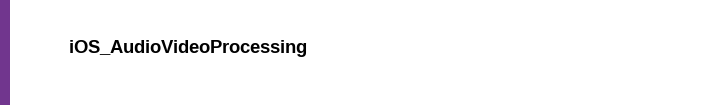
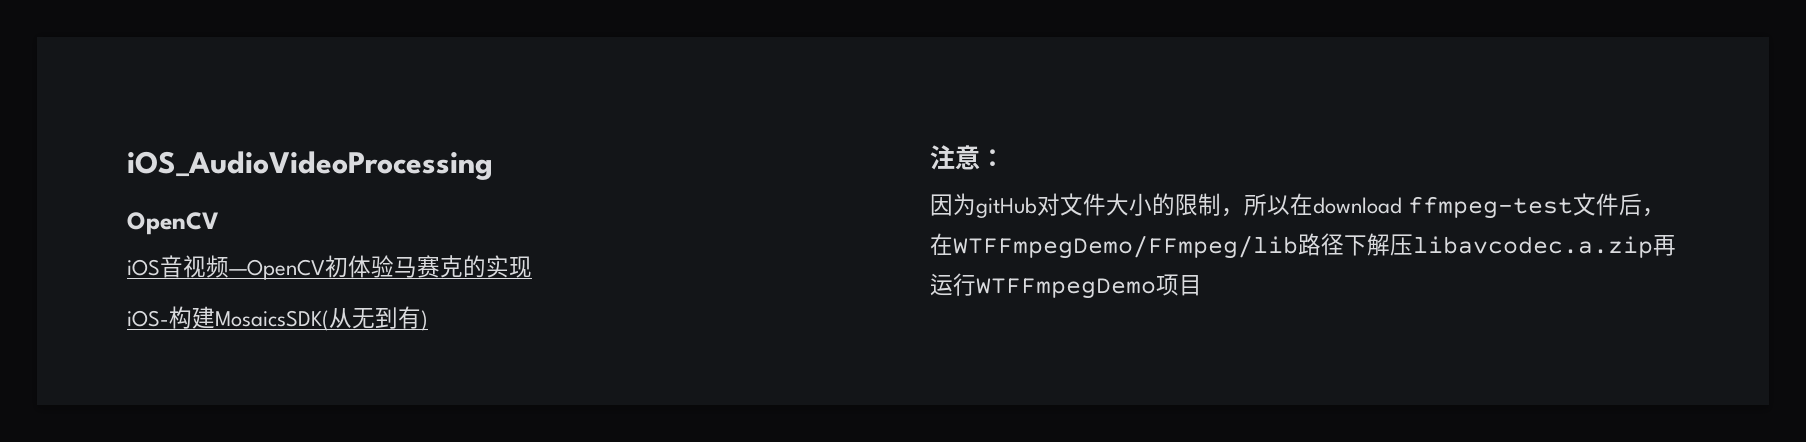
(307, 48) none -> [127,212,219,235] [127,255,532,280] [127,306,428,331] [930,145,1005,170] [930,193,1666,219] [930,233,1676,259] [930,273,1202,299] // OpenCV // iOS音视频—OpenCV初体验马赛克的实现 // iOS-构建MosaicsSDK(从无到有) // 注意： // 因为gitHub对文件大小的限制，所以在download ffmpeg-test文件后，在WTFFmpegDemo/FFmpeg/lib路径下解压libavcodec.a.zip再运行WTFFmpegDemo项目

